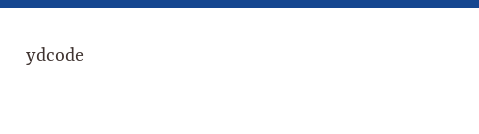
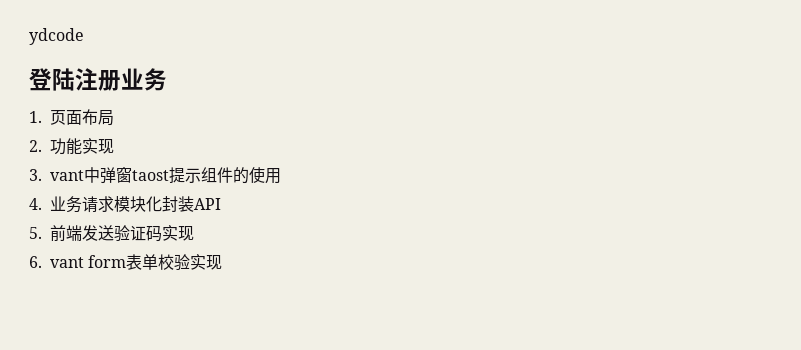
(84, 56) none -> [29,68,167,91] [29,109,114,126] [29,138,114,155] [29,167,281,184] [29,196,221,213] [29,225,194,242] [29,254,223,270] // 登陆注册业务 // 1.页面布局 // 2.功能实现 // 3. vant中弹窗taost提示组件的使用 // 4.业务请求模块化封装API // 5.前端发送验证码实现 // 6. vant form表单校验实现

